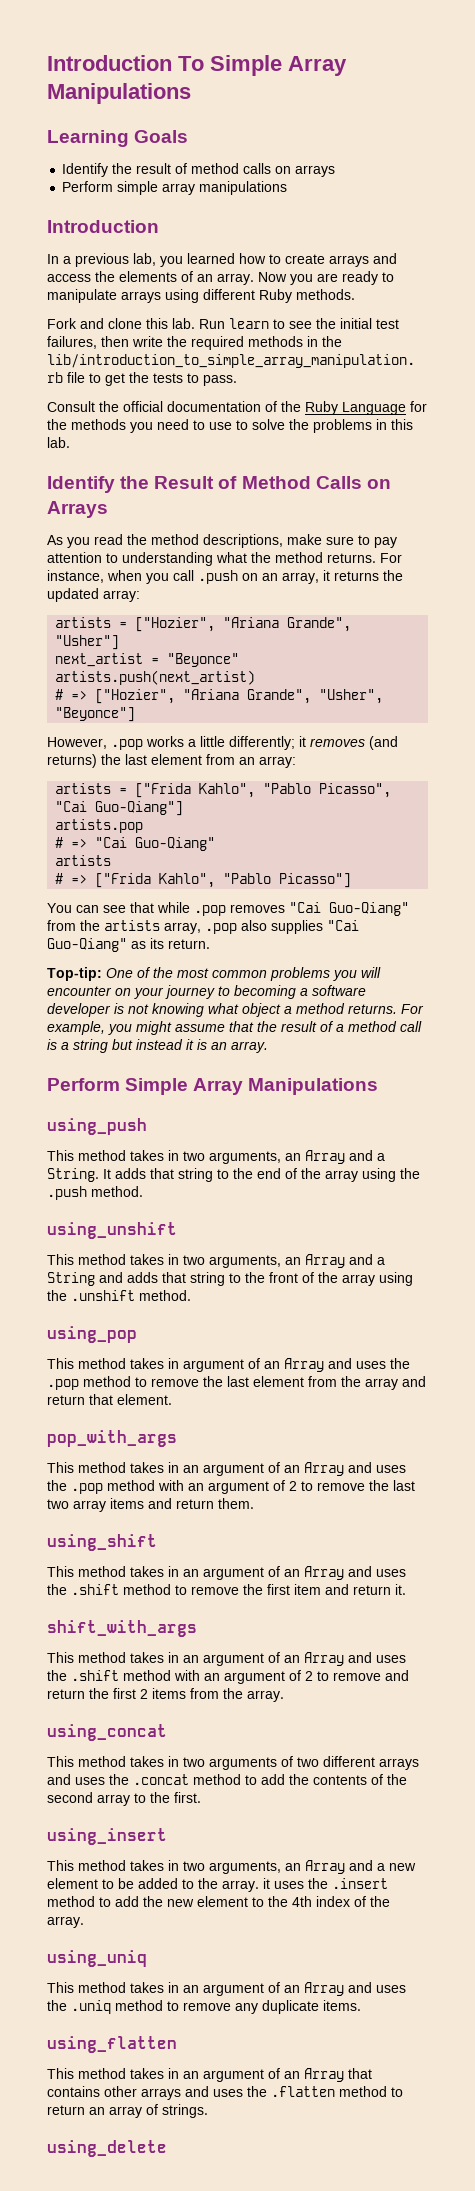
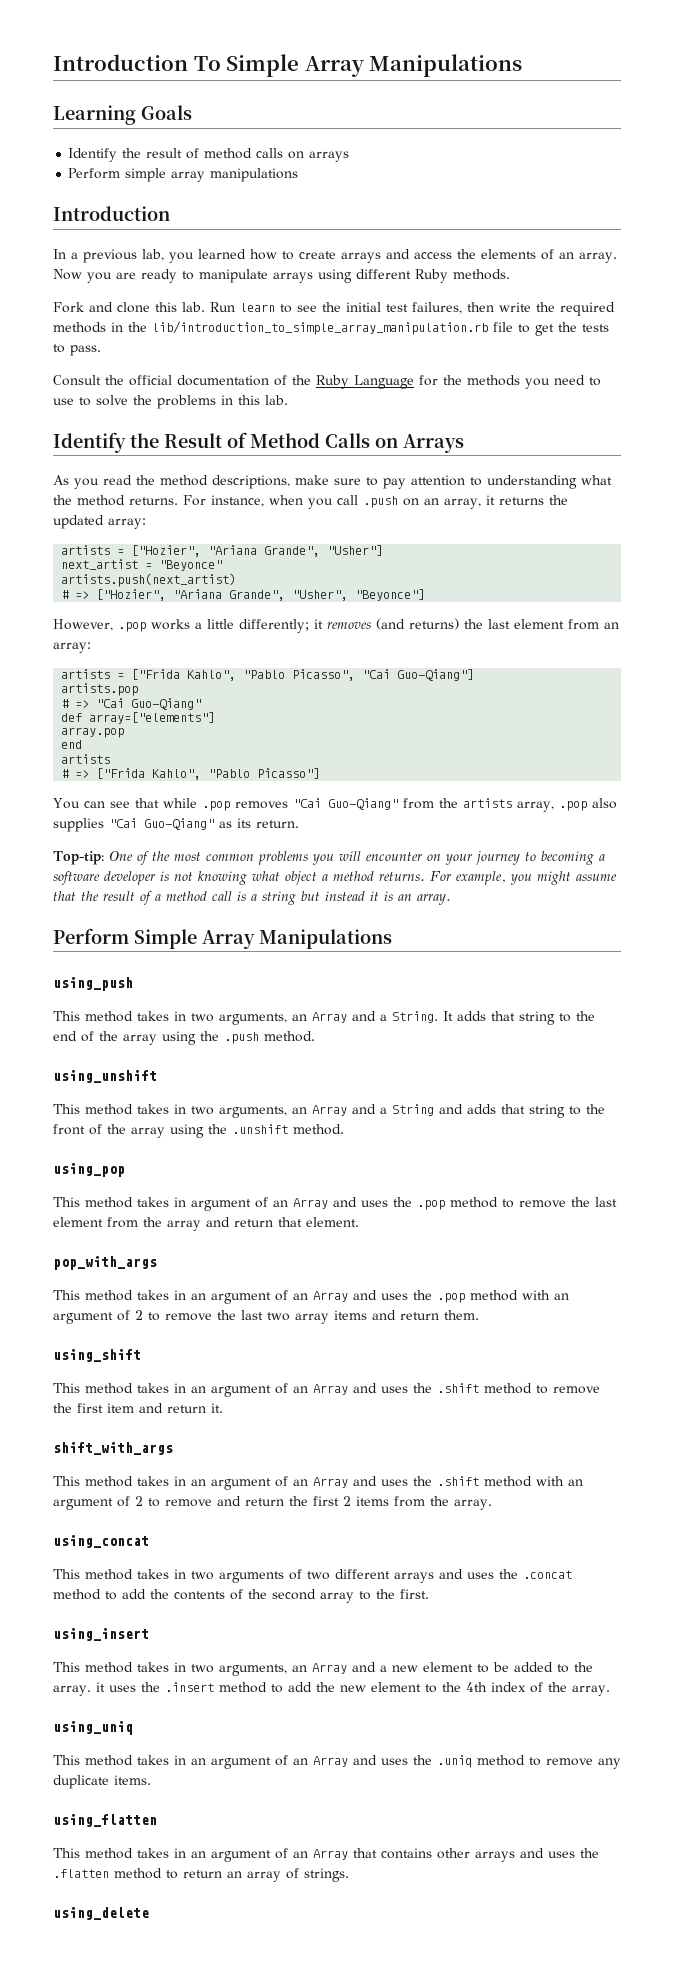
(216, 844) none -> [61,712,216,724] [61,727,125,738] [61,740,83,749] // def array=["elements"] // array.pop // end

